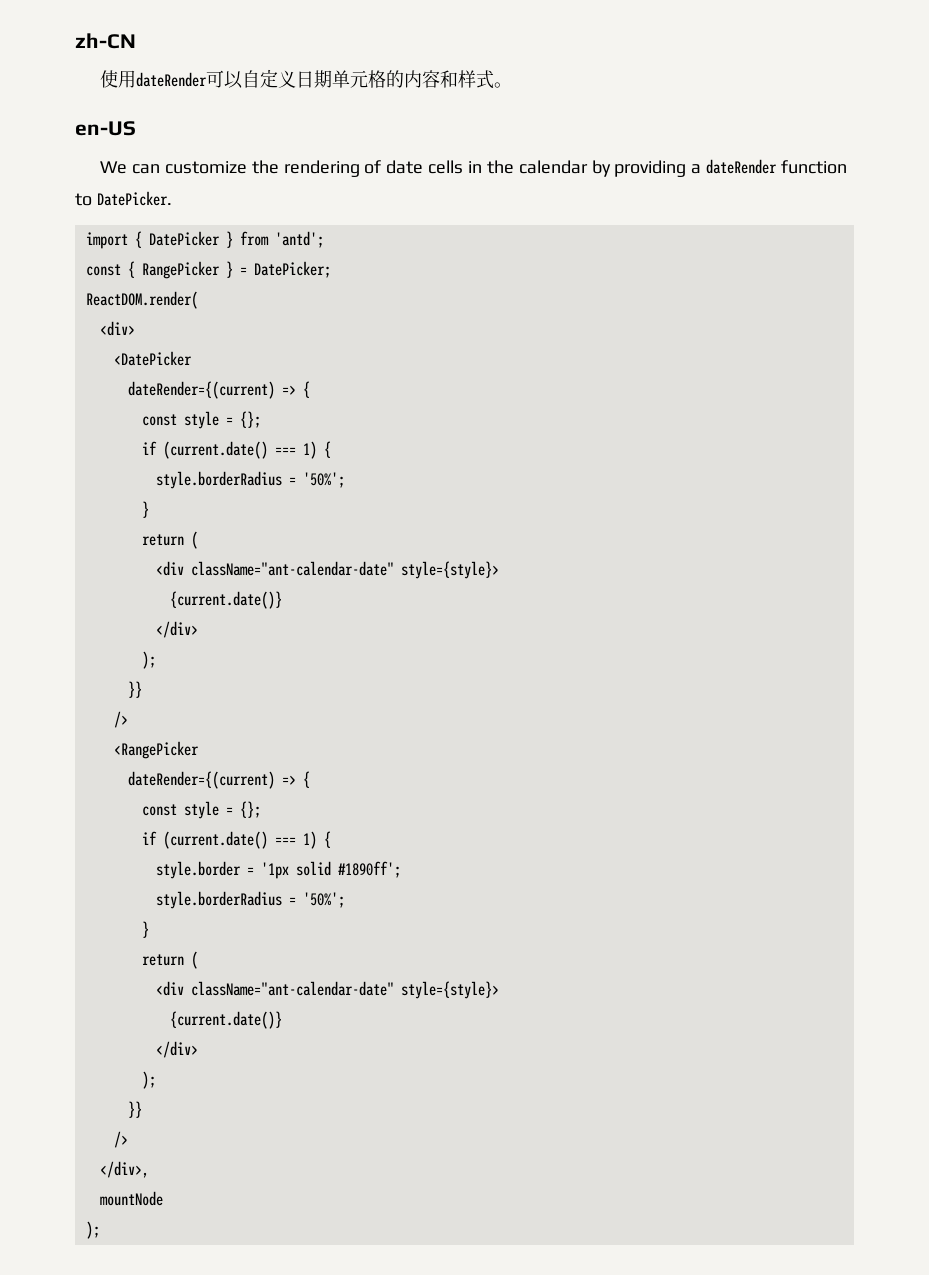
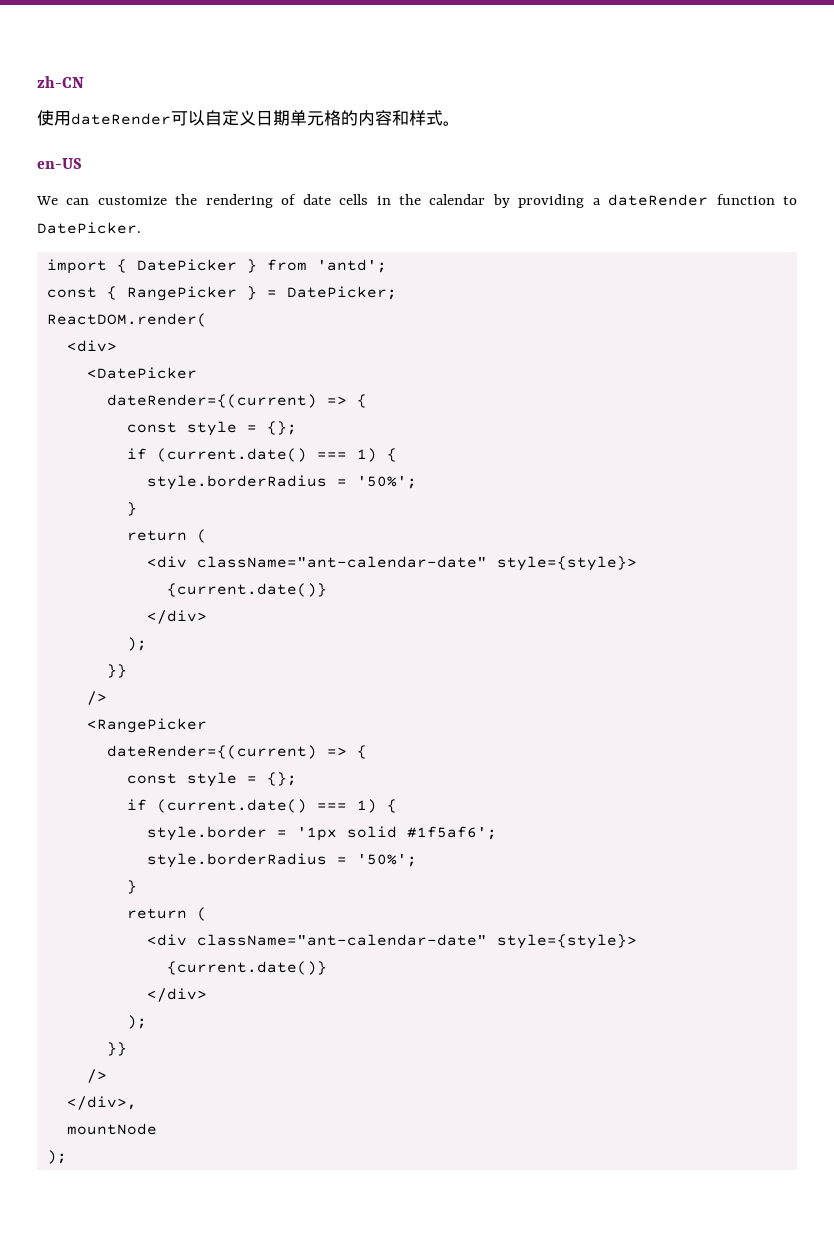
[337,861,401,878] #1890ff'; -> [406,826,497,840] #1f5af6';

